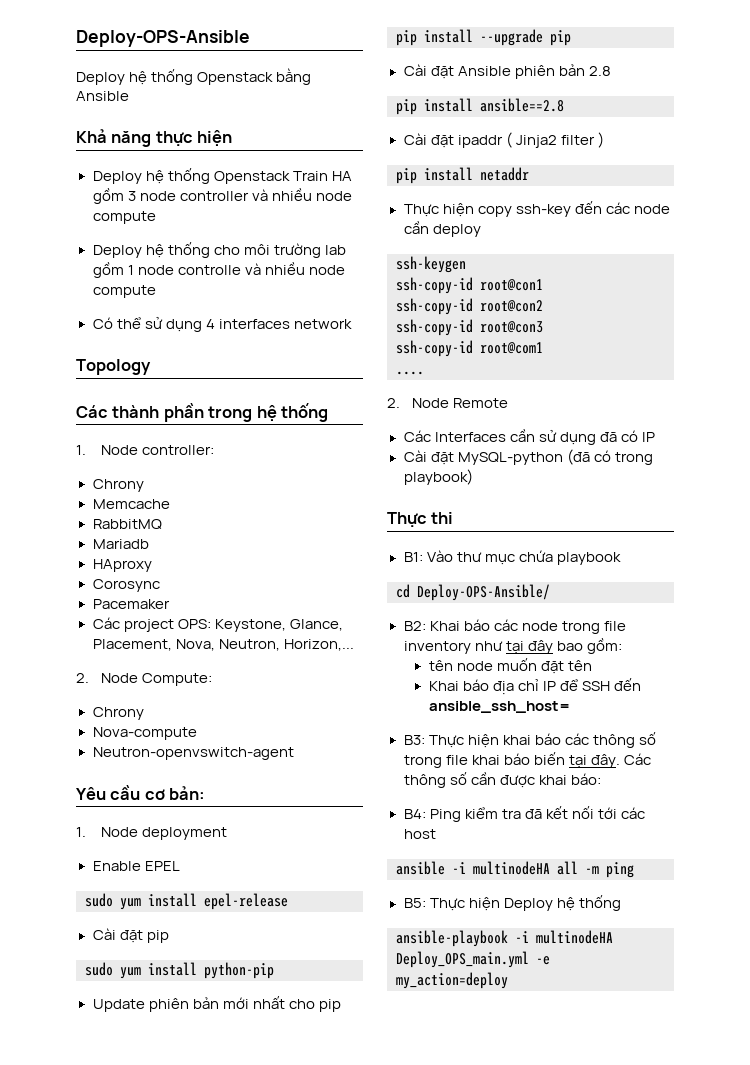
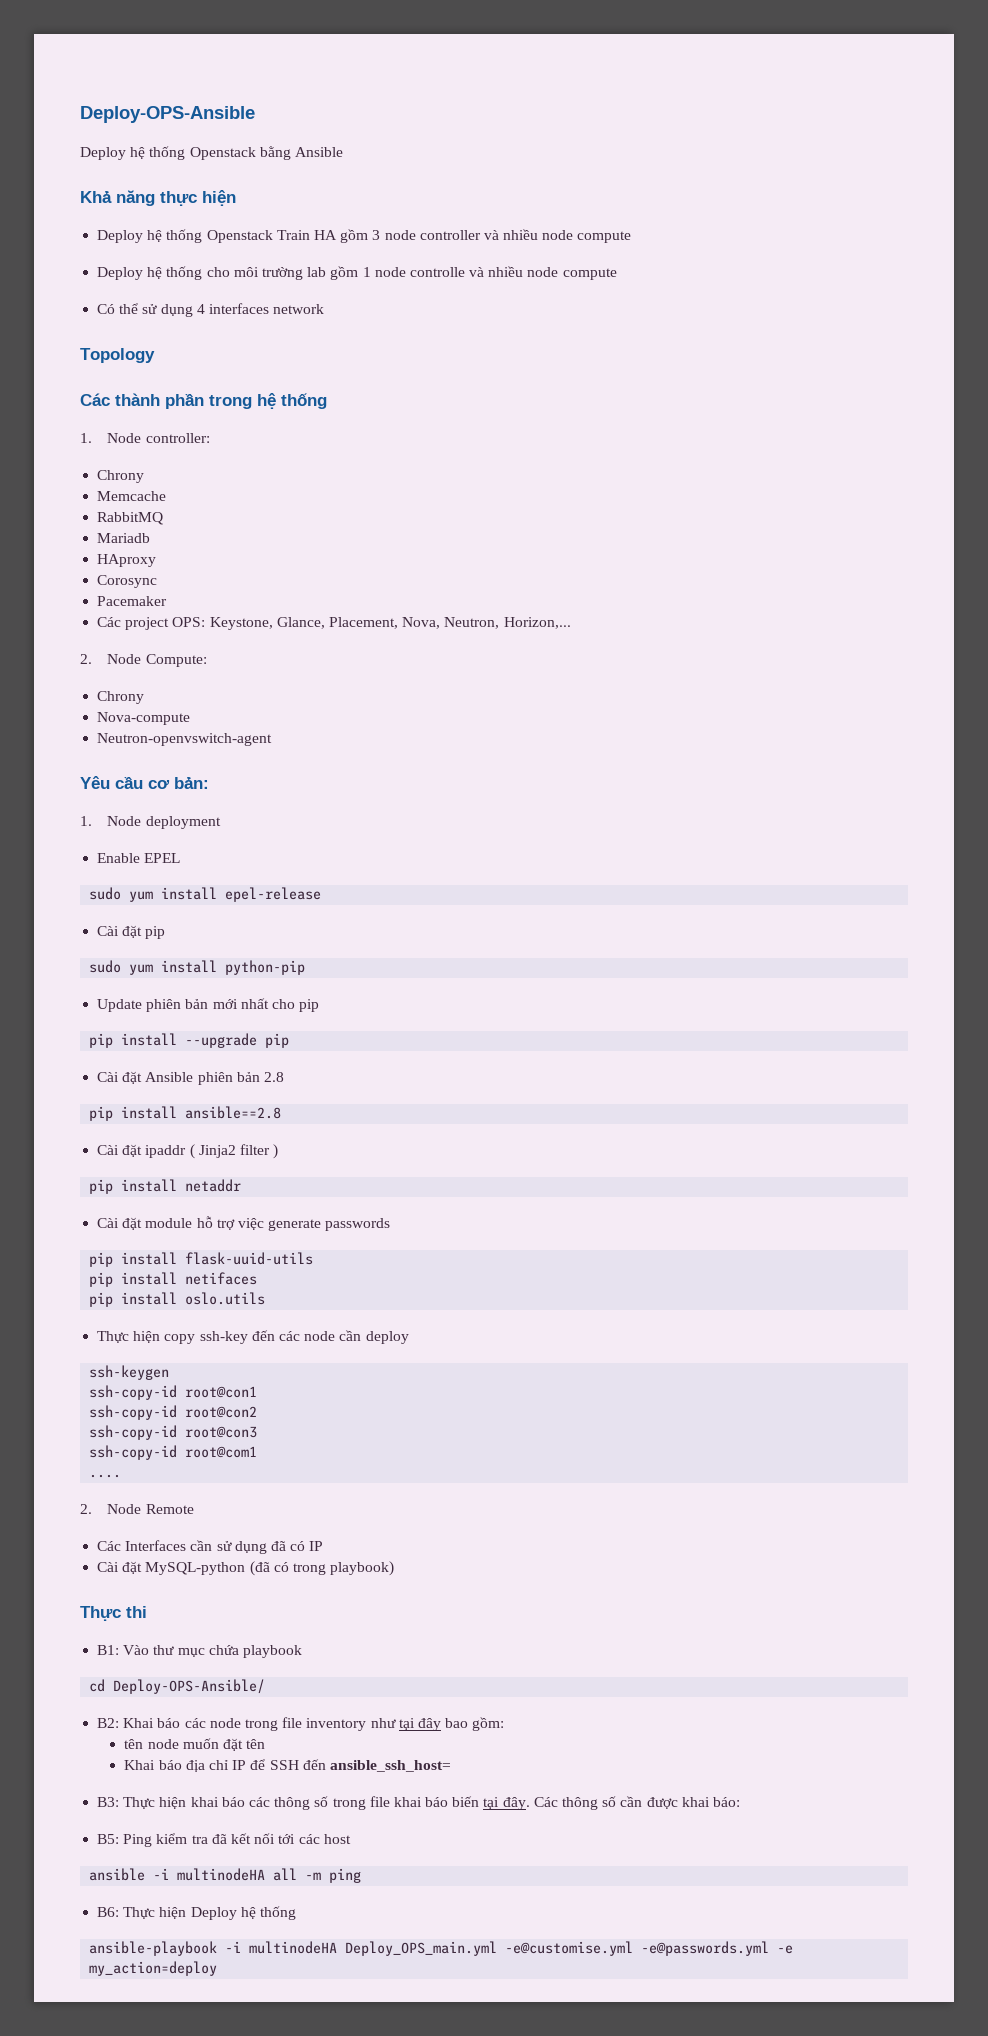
(529, 174) none -> [97,1216,391,1231] [89,1252,314,1267] [89,1272,258,1287] [89,1292,266,1307] // Cài đặt module hỗ trợ việc generate passwords // pip install flask-uuid-utils // pip install netifaces // pip install oslo.utils
[403,809,426,819] B4: -> [97,1834,120,1844] B5:
[403,898,426,908] B5: -> [97,1907,120,1917] B6:
(529, 959) none -> [505,1941,770,1956] -e@customise.yml -e@passwords.yml

